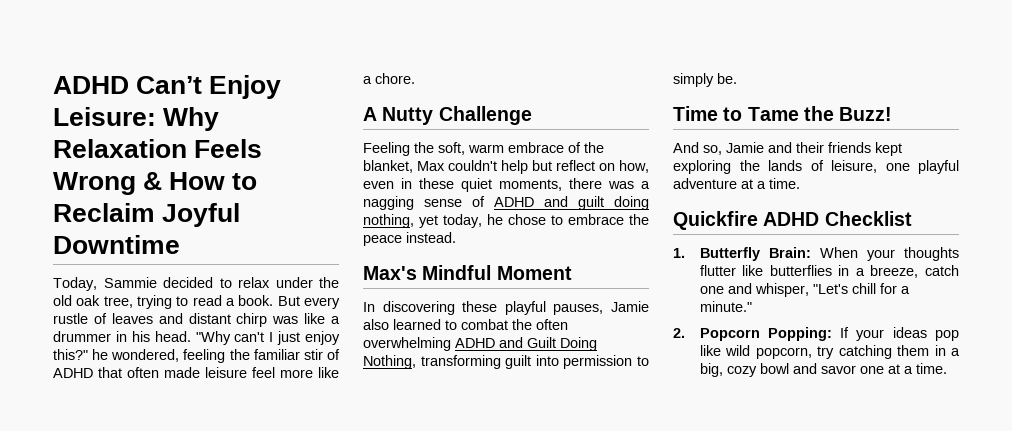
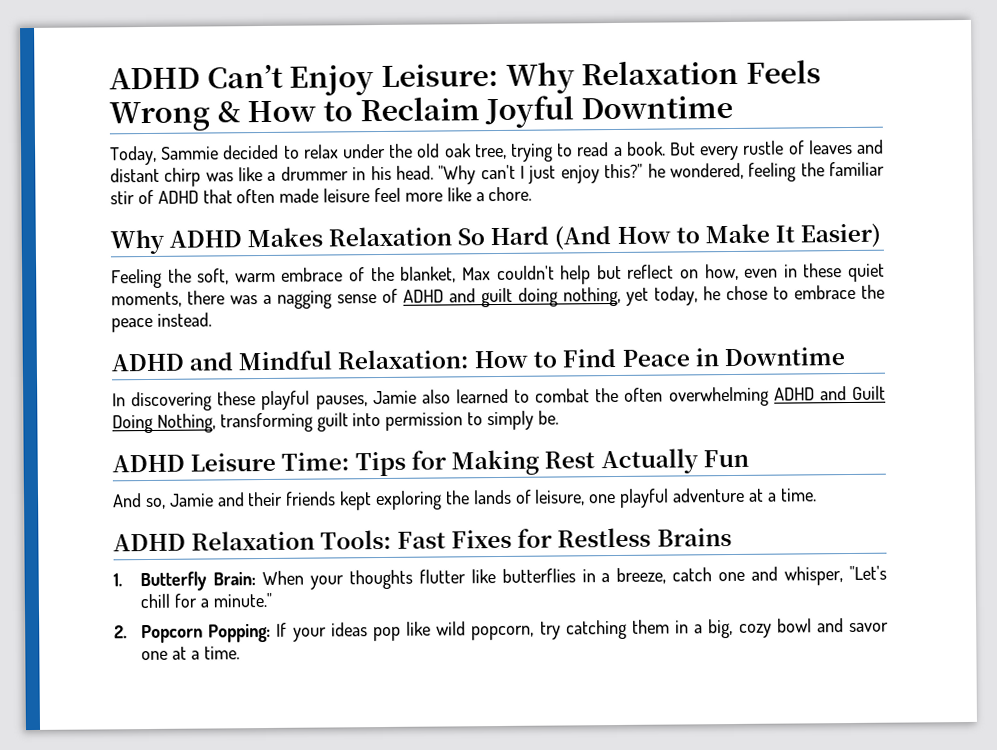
[363,106,532,125] A Nutty Challenge -> [110,222,881,255] Why ADHD Makes Relaxation So Hard (And How to Make It Easier)
[363,265,572,280] Max's Mindful Moment -> [111,347,845,372] ADHD and Mindful Relaxation: How to Find Peace in Downtime
[673,106,893,121] Time to Tame the Buzz! -> [112,448,749,477] ADHD Leisure Time: Tips for Making Rest Actually Fun
[673,211,912,230] Quickfire ADHD Checklist -> [113,527,732,552] ADHD Relaxation Tools: Fast Fixes for Restless Brains

